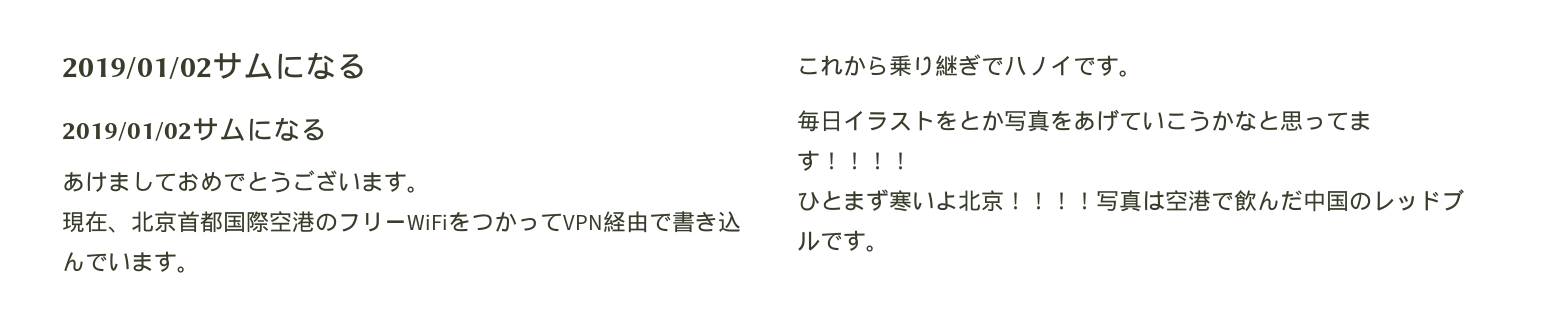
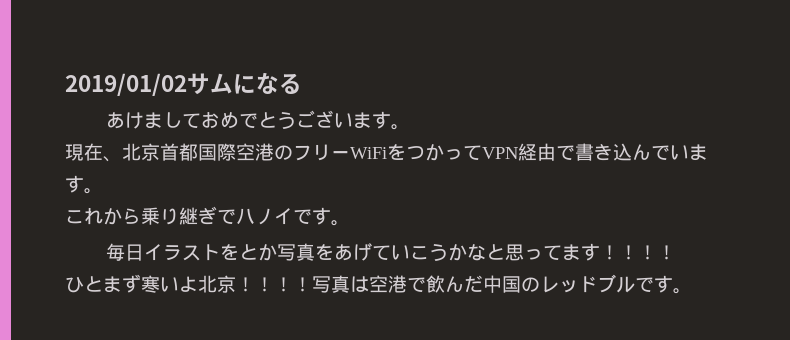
[62,52,367,80] [62,117,327,141] 2019/01/02サムになる // 2019/01/02サムになる -> [65,72,302,96] 2019/01/02サムになる

